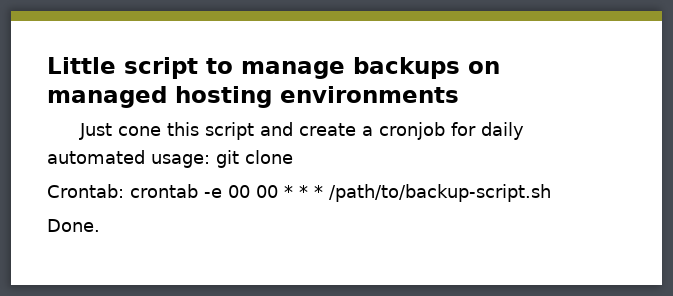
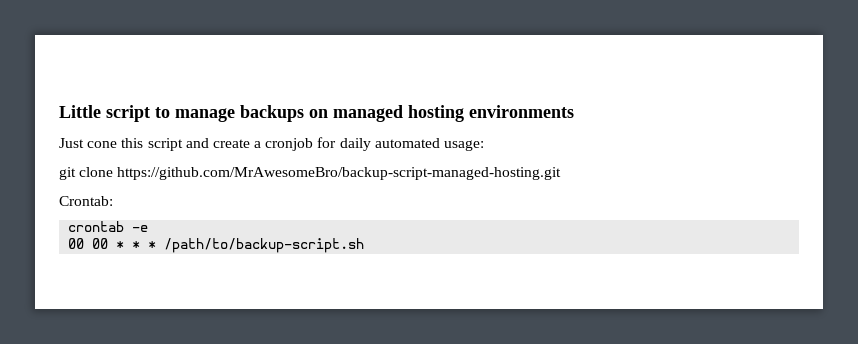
(210, 161) none -> (485, 145) //
(293, 157) none -> [117,167,562,180] https://github.com/MrAwesomeBro/backup-script-managed-hosting.git
(124, 191) none -> (113, 201) //
(222, 193) none -> (149, 228) //
[47,219,100,232] // Done. -> (365, 245) none

